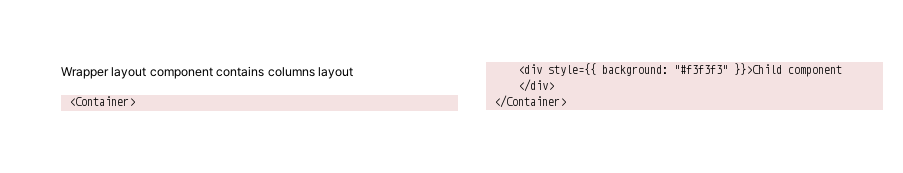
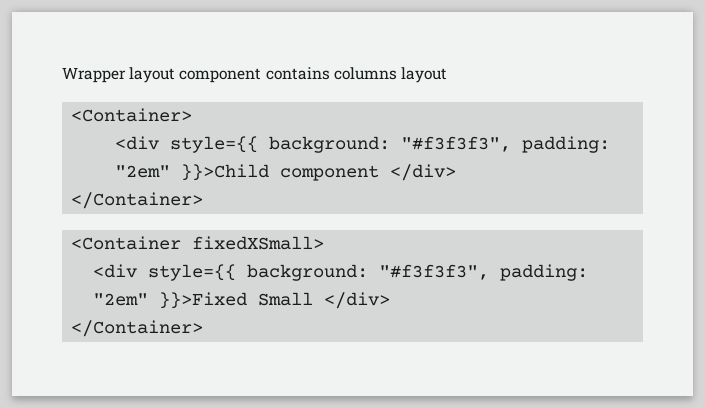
[673,65,728,74] "#f3f3f3" -> [401,136,611,153] [115,165,171,178] "#f3f3f3", padding: "2em"
(566, 101) none -> [71,236,325,250] [93,264,589,281] [93,292,391,309] [71,320,204,337] // <Container fixedXSmall> // <div style={{ background: "#f3f3f3", padding: "2em" }}>Fixed Small </div> // </Container>

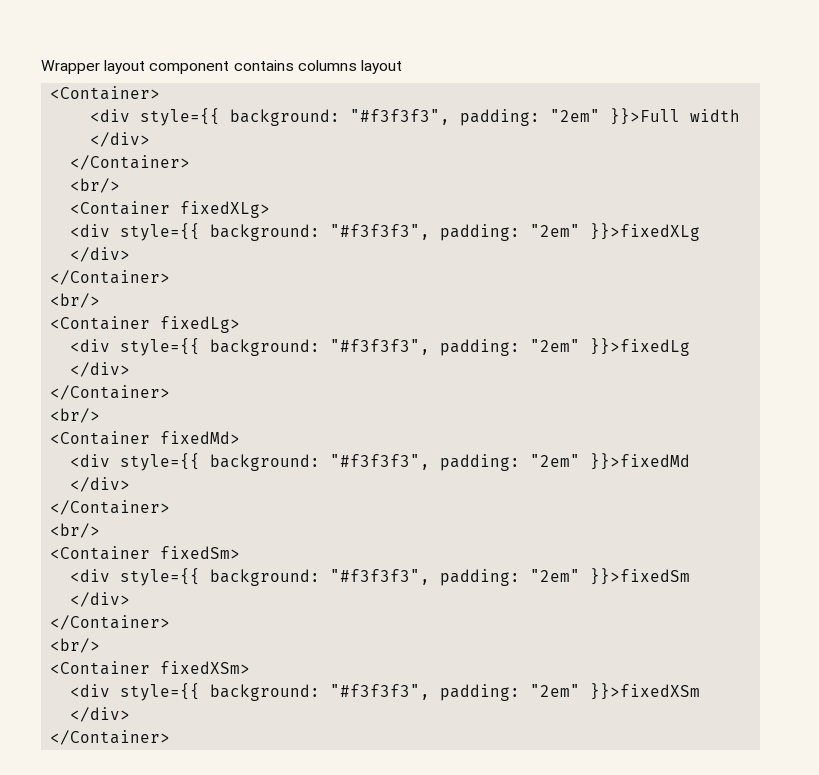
[181,164,457,181] [71,192,204,209] [71,236,325,250] [93,264,589,281] [93,292,391,309] [71,320,204,337] }}>Child component </div> // </Container> // <Container fixedXSmall> // <div style={{ background: "#f3f3f3", padding: "2em" }}>Fixed Small </div> // </Container> -> [610,108,741,125] [90,132,151,147] [70,155,191,170] [70,178,121,193] [70,201,271,218] [70,223,701,241] [70,247,131,262] [50,270,171,285] [50,293,101,308] [50,316,241,333] [70,338,691,356] [70,362,131,377] [50,385,171,400] [50,408,101,423] [50,431,241,445] [70,453,691,471] [70,477,131,492] [50,500,171,515] [50,523,101,538] [50,546,241,560] [70,568,691,586] [70,592,131,607] [50,615,171,630] [50,638,101,653] [50,661,251,675] [70,683,701,701] [70,707,131,722] [50,730,171,745] }}>Full width </div> // </Container> // <br/> // <Container fixedXLg> // <div style={{ background: "#f3f3f3", padding: "2em" }}>fixedXLg </div> // </Container> // <br/> // <Container fixedLg> // <div style={{ background: "#f3f3f3", padding: "2em" }}>fixedLg </div> // </Container> // <br/> // <Container fixedMd> // <div style={{ background: "#f3f3f3", padding: "2em" }}>fixedMd </div> // </Container> // <br/> // <Container fixedSm> // <div style={{ background: "#f3f3f3", padding: "2em" }}>fixedSm </div> // </Container> // <br/> // <Container fixedXSm> // <div style={{ background: "#f3f3f3", padding: "2em" }}>fixedXSm </div> // </Container>

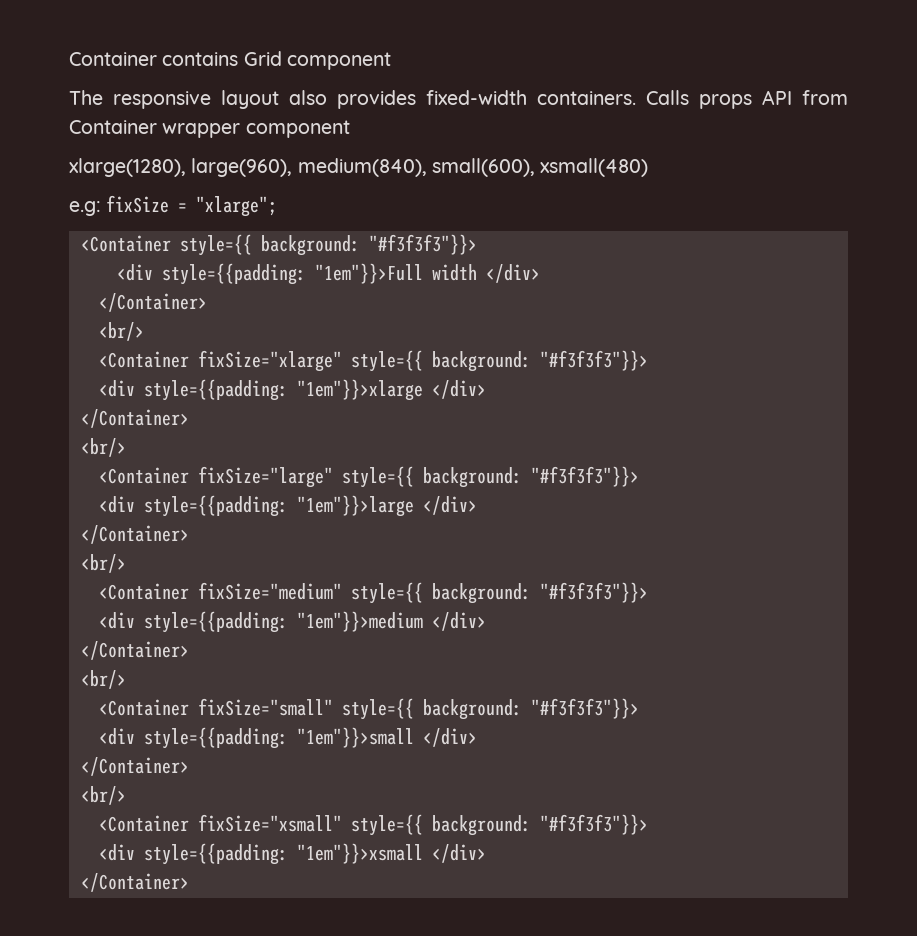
[41,60,402,74] [50,86,161,100] [90,108,681,126] Wrapper layout component contains columns layout // <Container> // <div style={{ background: "#f3f3f3", padding: "2em" }}>Full -> [69,51,391,70] [69,90,848,109] [69,120,350,138] [69,158,649,177] [69,195,278,217] [80,234,477,256] [116,263,423,285] Container contains Grid component // The responsive layout also provides fixed-width containers. Calls props API from Container wrapper component // xlarge(1280), large(960), medium(840), small(600), xsmall(480) // e.g: fixSize = "xlarge"; // <Container style={{ background: "#f3f3f3"}}> // <div style={{padding: "1em"}}>Full
[180,201,271,218] [70,223,701,241] [70,247,131,262] [50,270,171,285] [50,293,101,308] [50,316,241,333] [70,338,691,356] [70,362,131,377] [50,385,171,400] [50,408,101,423] [50,431,241,445] [70,453,691,471] [70,477,131,492] [50,500,171,515] [50,523,101,538] [50,546,241,560] [70,568,691,586] [70,592,131,607] [50,615,171,630] [50,638,101,653] [50,661,251,675] [70,683,701,701] fixedXLg> // <div style={{ background: "#f3f3f3", padding: "2em" }}>fixedXLg </div> // </Container> // <br/> // <Container fixedLg> // <div style={{ background: "#f3f3f3", padding: "2em" }}>fixedLg </div> // </Container> // <br/> // <Container fixedMd> // <div style={{ background: "#f3f3f3", padding: "2em" }}>fixedMd </div> // </Container> // <br/> // <Container fixedSm> // <div style={{ background: "#f3f3f3", padding: "2em" }}>fixedSm </div> // </Container> // <br/> // <Container fixedXSm> // <div style={{ background: "#f3f3f3", padding: "2em" }}>fixedXSm -> [197,350,648,372] [98,379,486,401] [80,409,189,428] [80,438,126,457] [98,466,639,488] [98,495,477,517] [80,525,189,544] [80,554,126,573] [98,582,648,604] [98,611,486,633] [80,641,189,660] [80,670,126,689] [98,698,639,720] [98,727,477,749] [80,757,189,776] [80,786,126,805] [98,814,648,836] [98,843,423,865] fixSize="xlarge" style={{ background: "#f3f3f3"}}> // <div style={{padding: "1em"}}>xlarge </div> // </Container> // <br/> // <Container fixSize="large" style={{ background: "#f3f3f3"}}> // <div style={{padding: "1em"}}>large </div> // </Container> // <br/> // <Container fixSize="medium" style={{ background: "#f3f3f3"}}> // <div style={{padding: "1em"}}>medium </div> // </Container> // <br/> // <Container fixSize="small" style={{ background: "#f3f3f3"}}> // <div style={{padding: "1em"}}>small </div> // </Container> // <br/> // <Container fixSize="xsmall" style={{ background: "#f3f3f3"}}> // <div style={{padding: "1em"}}>xsmall

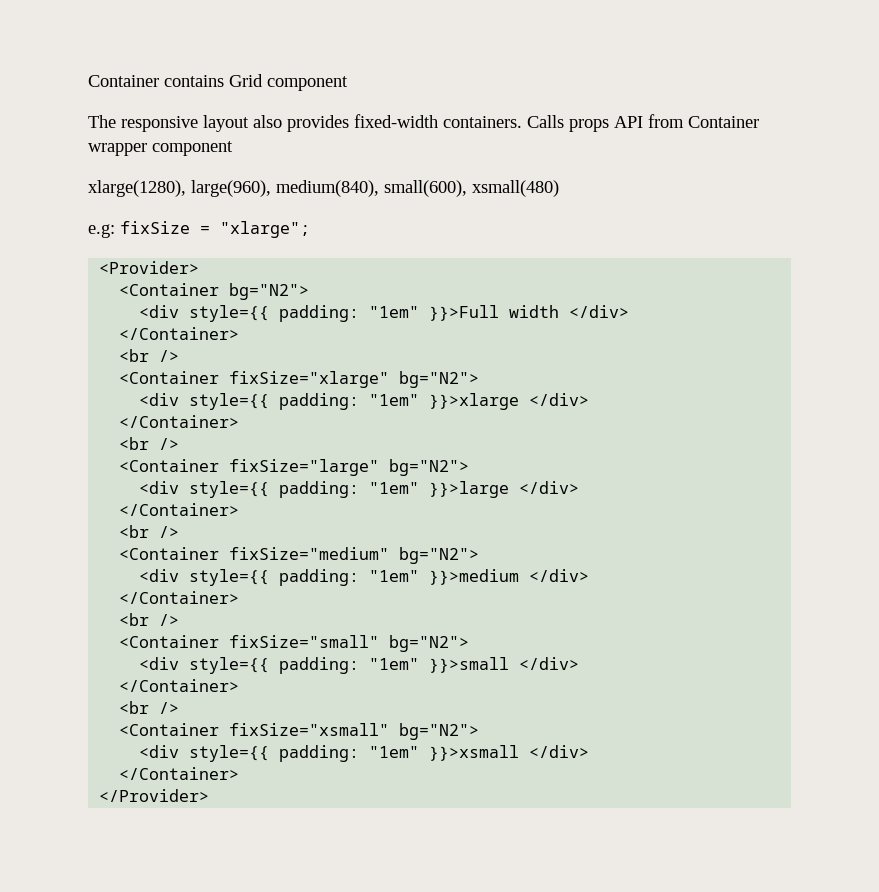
[80,234,477,256] [116,263,423,285] // <Container style={{ background: "#f3f3f3"}}> // <div style={{padding: "1em"}}>Full -> [99,261,200,274] [119,283,310,300] [139,305,500,322] // <Provider> // <Container bg="N2"> // <div style={{ padding: "1em" }}>Full
[98,322,144,341] <br/> -> [119,349,180,362] <br />
[350,350,648,372] [98,379,486,401] [80,409,189,428] [80,438,126,457] style={{ background: "#f3f3f3"}}> // <div style={{padding: "1em"}}>xlarge </div> // </Container> // <br/> -> [399,371,480,388] [139,393,590,410] [119,415,240,428] [119,437,180,450] bg="N2"> // <div style={{ padding: "1em" }}>xlarge </div> // </Container> // <br />
[341,466,639,488] [98,495,477,517] [80,525,189,544] [80,554,126,573] style={{ background: "#f3f3f3"}}> // <div style={{padding: "1em"}}>large </div> // </Container> // <br/> -> [389,459,470,476] [139,481,580,498] [119,503,240,516] [119,525,180,538] bg="N2"> // <div style={{ padding: "1em" }}>large </div> // </Container> // <br />
[350,582,648,604] [98,611,486,633] [80,641,189,660] [80,670,126,689] style={{ background: "#f3f3f3"}}> // <div style={{padding: "1em"}}>medium </div> // </Container> // <br/> -> [399,547,480,564] [139,569,590,586] [119,591,240,604] [119,613,180,626] bg="N2"> // <div style={{ padding: "1em" }}>medium </div> // </Container> // <br />
[341,698,639,720] [98,727,477,749] [80,757,189,776] [80,786,126,805] style={{ background: "#f3f3f3"}}> // <div style={{padding: "1em"}}>small </div> // </Container> // <br/> -> [389,635,470,652] [139,657,580,674] [119,679,240,692] [119,701,180,714] bg="N2"> // <div style={{ padding: "1em" }}>small </div> // </Container> // <br />
[350,814,648,836] [98,843,486,865] [80,873,189,892] style={{ background: "#f3f3f3"}}> // <div style={{padding: "1em"}}>xsmall </div> // </Container> -> [399,723,480,740] [139,745,590,762] [119,767,240,780] [99,789,210,802] bg="N2"> // <div style={{ padding: "1em" }}>xsmall </div> // </Container> // </Provider>

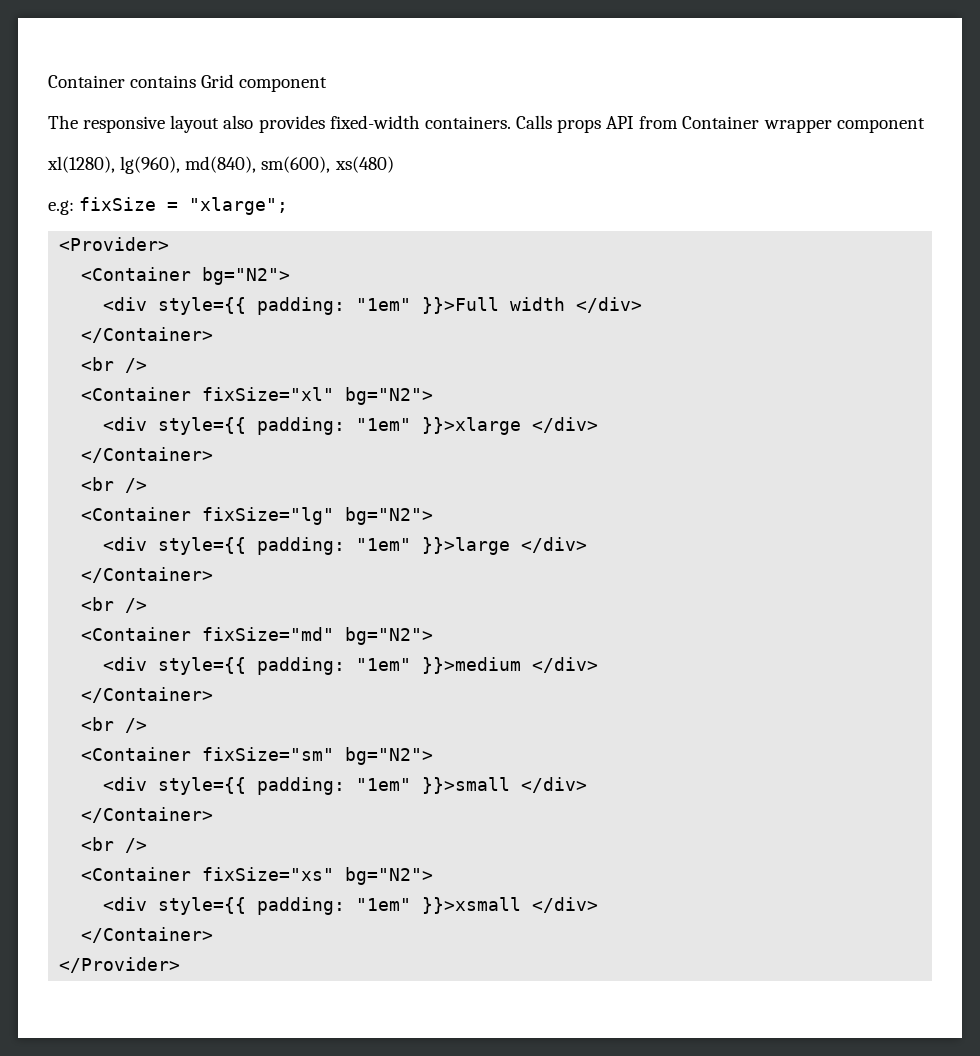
[88,180,559,197] xlarge(1280), large(960), medium(840), small(600), xsmall(480) -> [47,156,394,174] xl(1280), lg(960), md(840), sm(600), xs(480)
[229,371,390,388] fixSize="xlarge" -> [202,387,335,401] fixSize="xl"
[229,459,380,476] fixSize="large" -> [202,507,335,525] fixSize="lg"
[229,547,390,560] fixSize="medium" -> [202,627,335,641] fixSize="md"
[229,635,380,648] fixSize="small" -> [202,747,335,761] fixSize="sm"
[229,723,390,736] fixSize="xsmall" -> [202,867,335,881] fixSize="xs"

